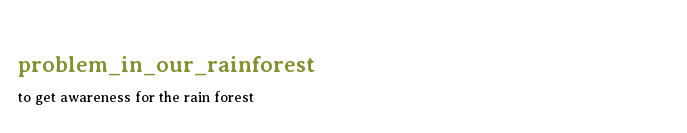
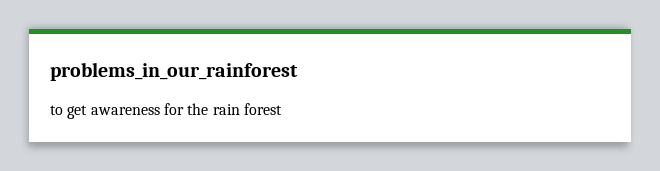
[18,56,315,77] problem_in_our_rainforest -> [50,62,298,81] problems_in_our_rainforest

